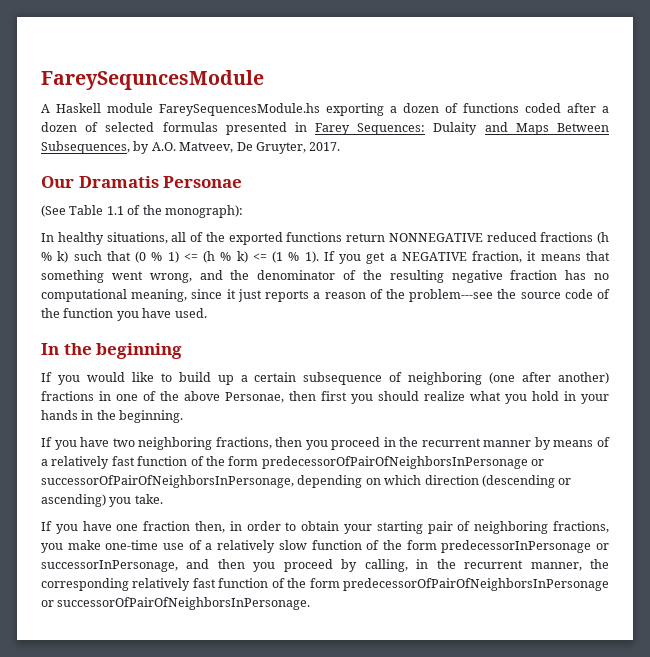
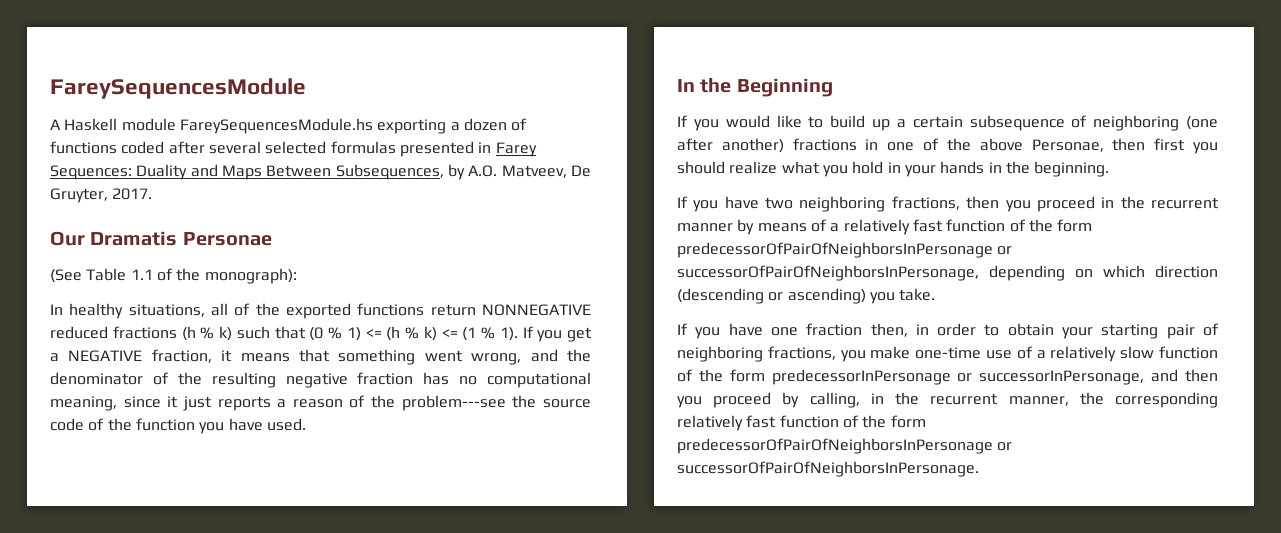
[41,70,264,90] FareySequncesModule -> [50,78,306,99] FareySequencesModule
[602,106,609,113] [41,122,99,132] a dozen of -> [208,141,261,154] several
[433,122,478,135] Dulaity -> [136,164,188,180] Duality
[96,343,183,359] beginning -> [736,78,833,97] Beginning

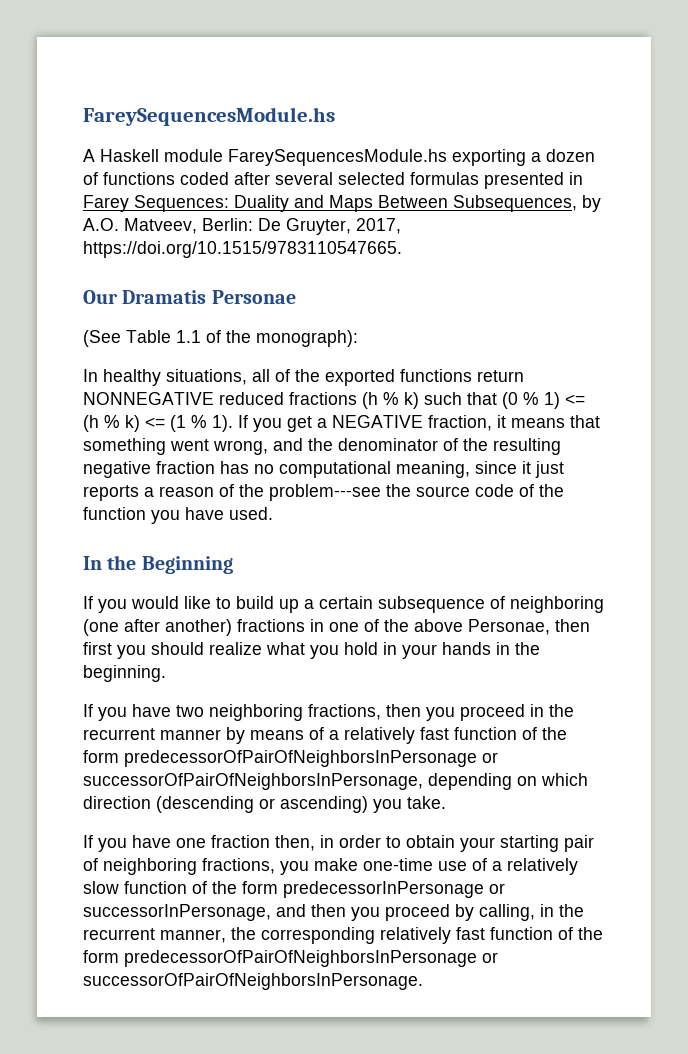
[50,78,306,99] FareySequencesModule -> [83,107,335,126] FareySequencesModule.hs
(567, 171) none -> [202,218,253,231] Berlin:
[112,188,153,200] 2017. -> [356,218,401,234] [83,241,402,258] 2017, https://doi.org/10.1515/9783110547665.

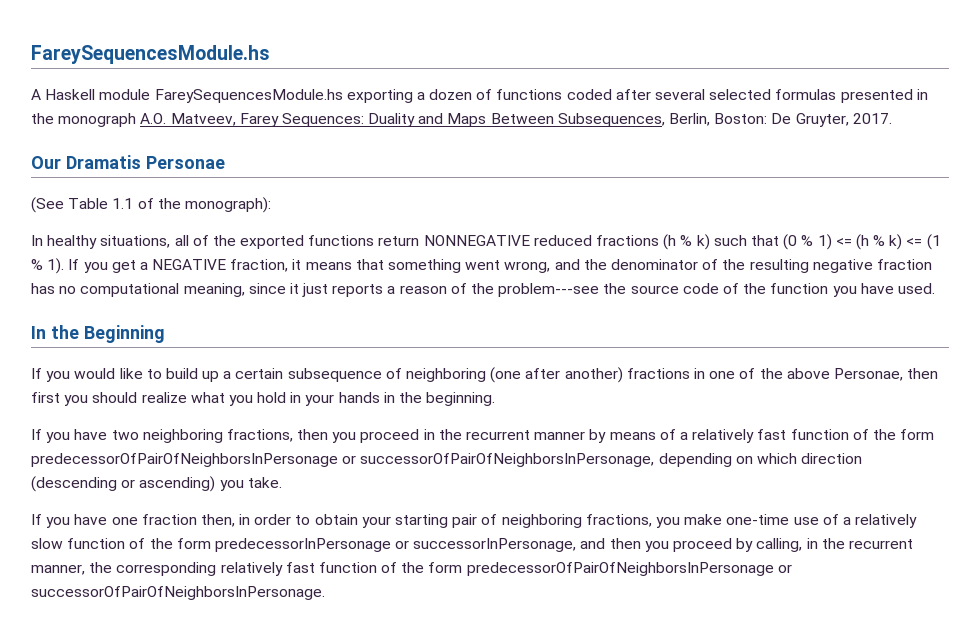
(583, 178) none -> [31,113,236,127] the monograph A.O. Matveev,
[582,195,601,212] [83,218,401,235] [83,241,402,258] by A.O. Matveev, Berlin: De Gruyter, 2017, https://doi.org/10.1515/9783110547665. -> [669,113,892,127] Berlin, Boston: De Gruyter, 2017.

